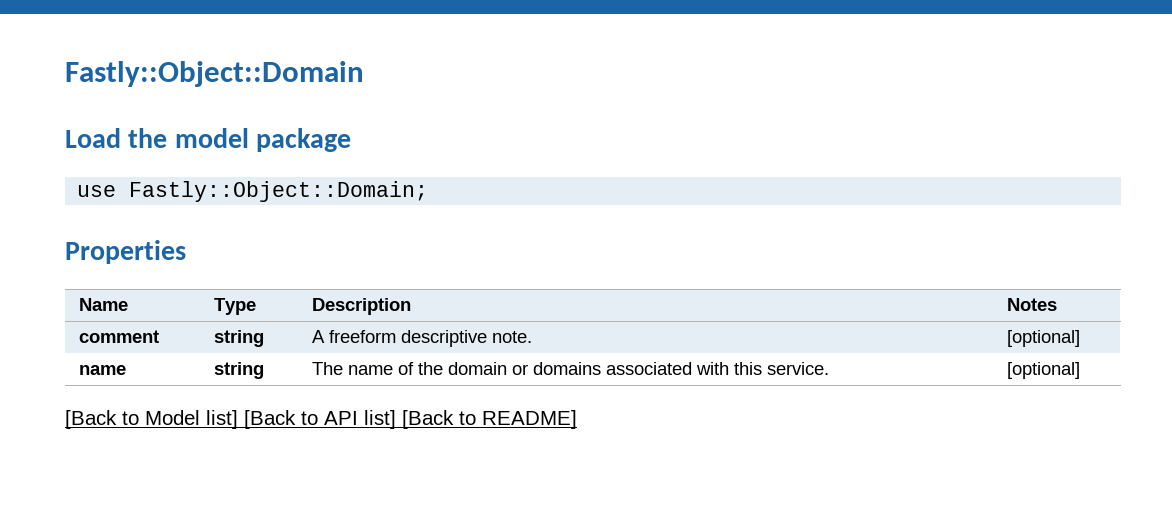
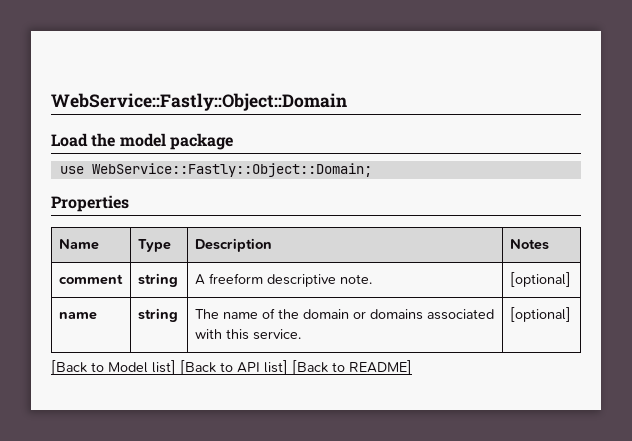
[65,61,364,87] Fastly::Object::Domain -> [51,93,347,111] WebService::Fastly::Object::Domain
[129,181,429,202] Fastly::Object::Domain; -> [91,163,372,177] WebService::Fastly::Object::Domain;

